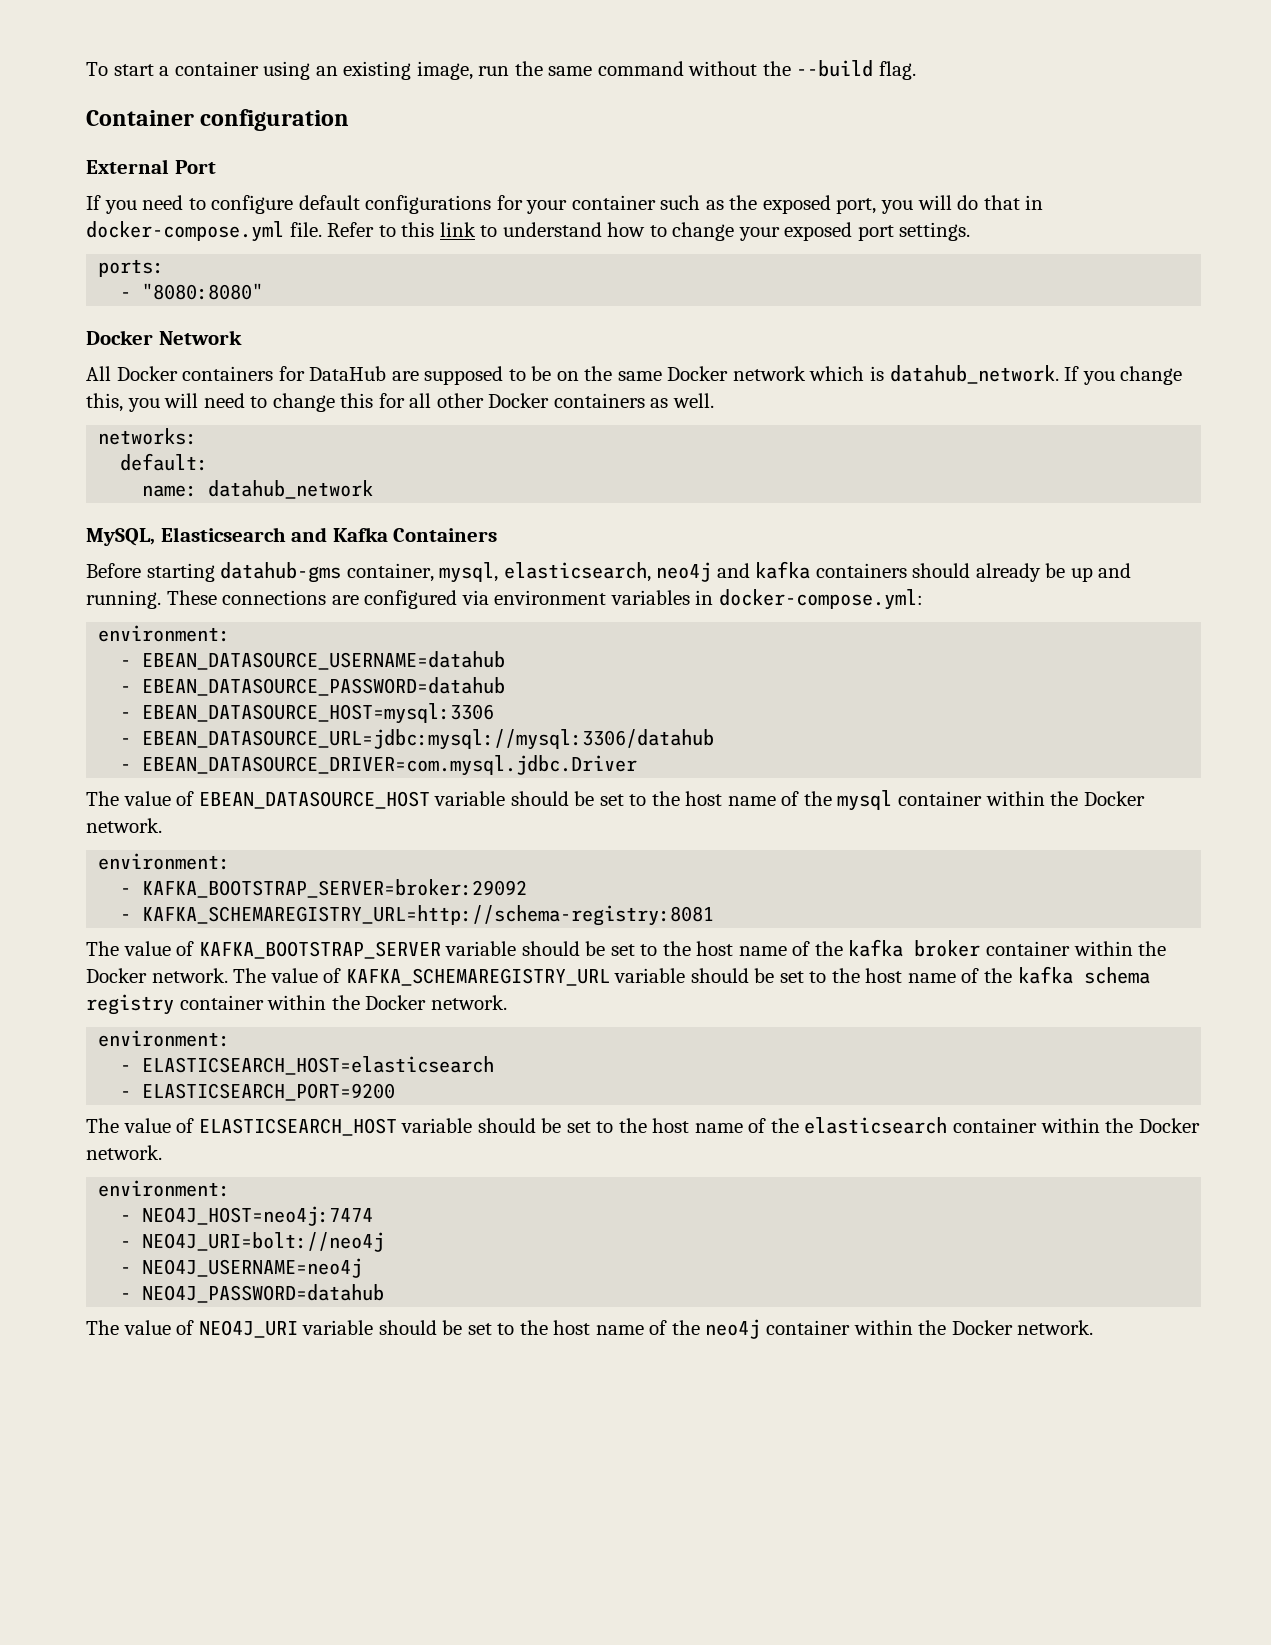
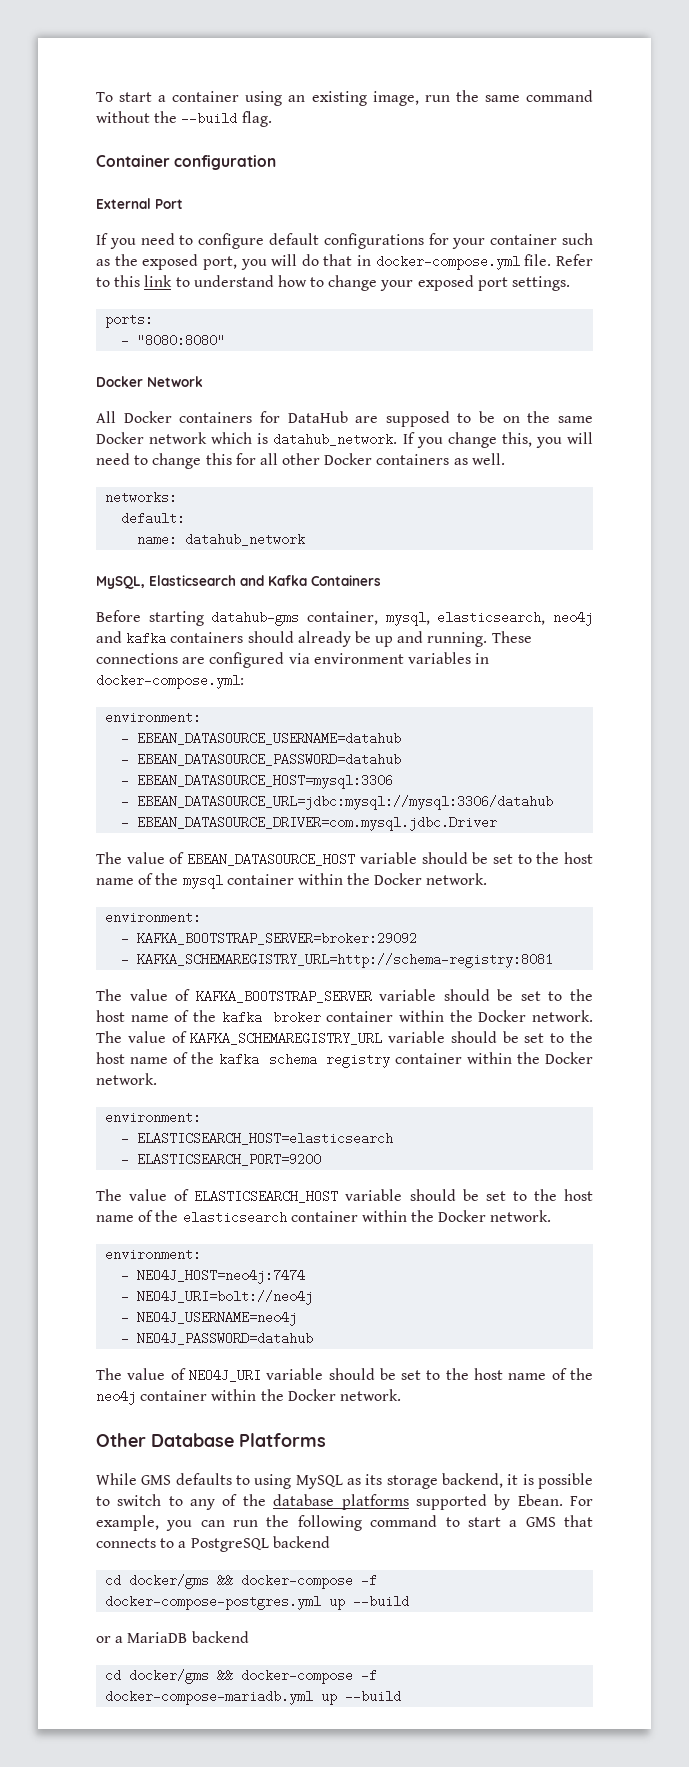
(1094, 1327) none -> [96,1433,326,1447] [96,1473,593,1489] [96,1494,593,1510] [96,1515,594,1531] [96,1536,330,1552] [105,1574,378,1589] [105,1595,410,1610] [96,1631,249,1643] [105,1669,378,1684] [105,1690,402,1705] // Other Database Platforms // While GMS defaults to using MySQL as its storage backend, it is possible to switch to any of the database platforms supported by Ebean. For example, you can run the following command to start a GMS that connects to a PostgreSQL backend // cd docker/gms && docker-compose -f docker-compose-postgres.yml up --build // or a MariaDB backend // cd docker/gms && docker-compose -f docker-compose-mariadb.yml up --build

